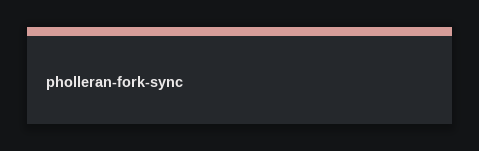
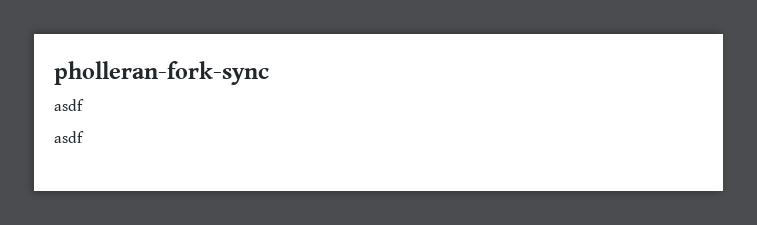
(183, 83) none -> [54,99,84,111] [54,131,84,143] // asdf // asdf

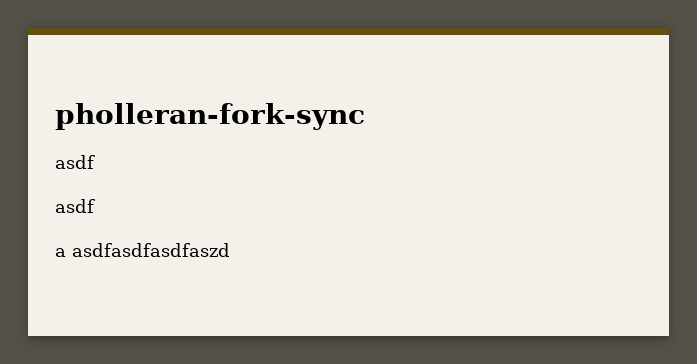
(84, 137) none -> [55,243,230,257] // a asdfasdfasdfaszd

